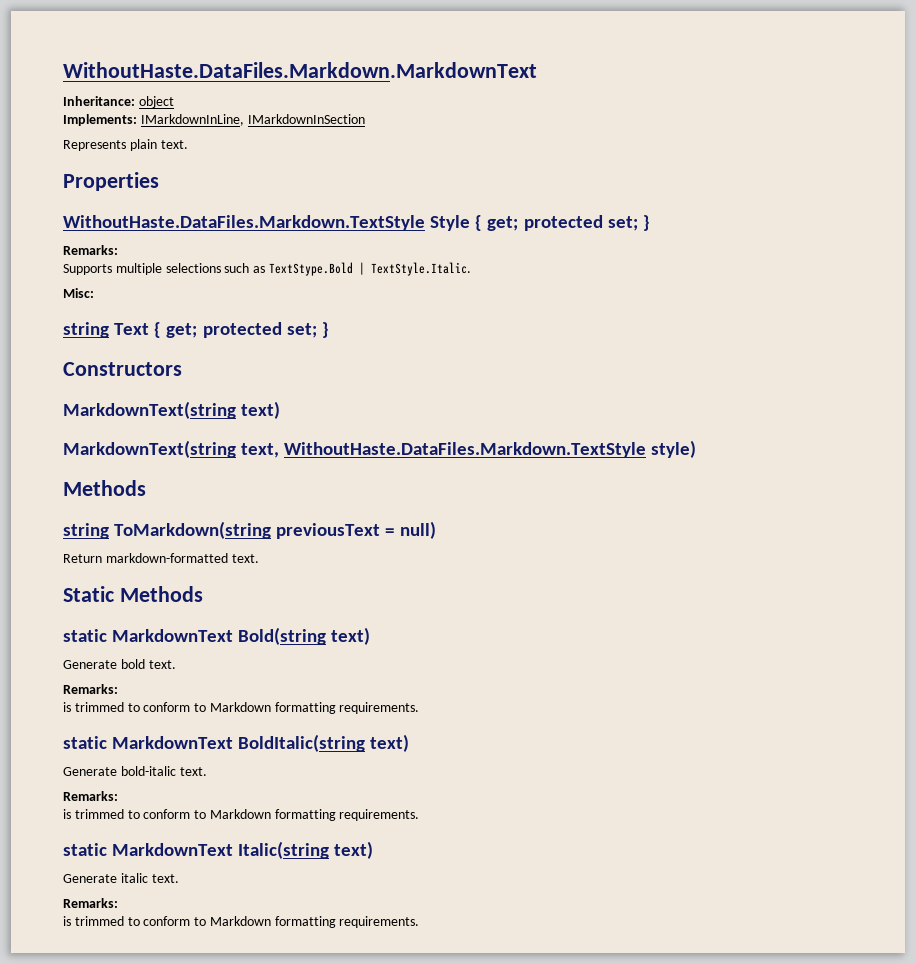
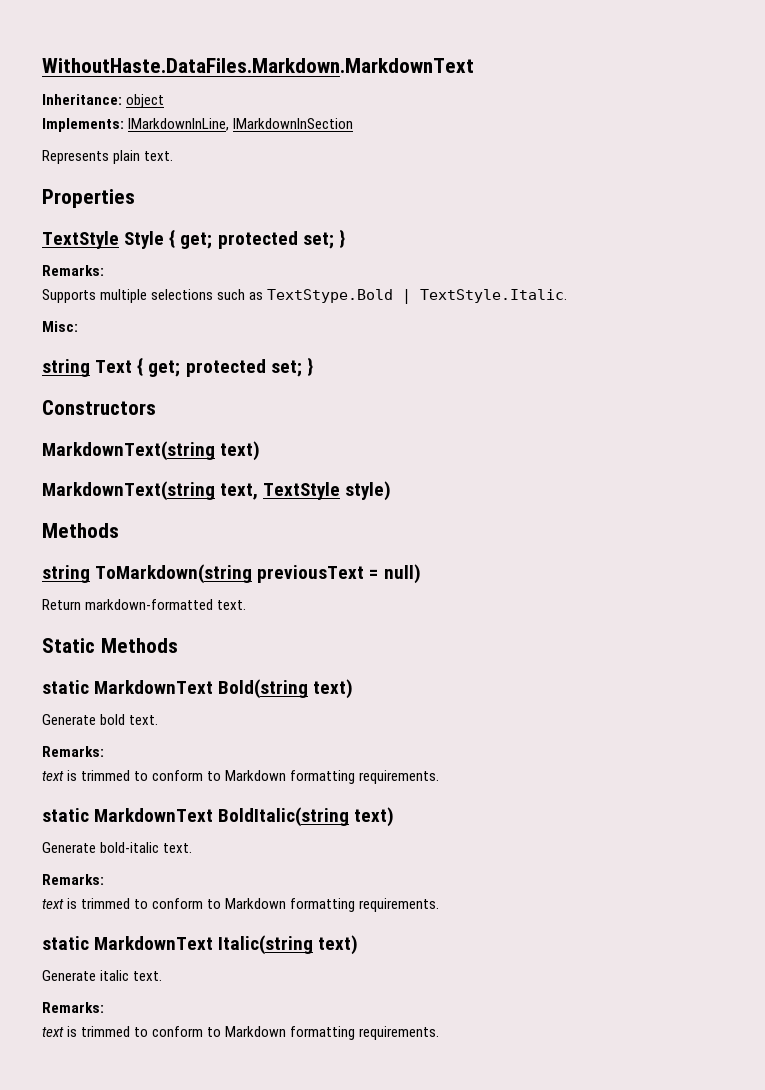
[63,215,425,231] WithoutHaste.DataFiles.Markdown.TextStyle -> [42,231,119,249] TextStyle
[284,442,647,458] WithoutHaste.DataFiles.Markdown.TextStyle -> [263,482,341,500] TextStyle
(118, 689) none -> [42,771,64,781] text
(118, 796) none -> [42,899,64,909] text
(118, 903) none -> [42,1027,64,1037] text

